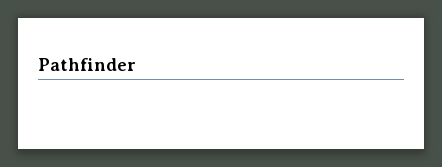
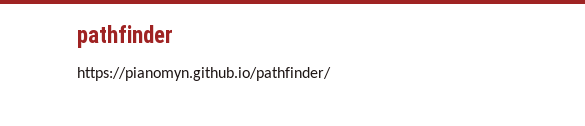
[38,58,136,71] Pathfinder -> [77,25,173,48] [77,67,331,81] pathfinder // https://pianomyn.github.io/pathfinder/

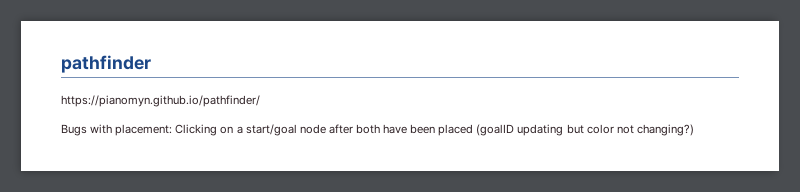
(331, 74) none -> [61,124,694,136] // Bugs with placement: Clicking on a start/goal node after both have been placed (goalID updating but color not changing?)

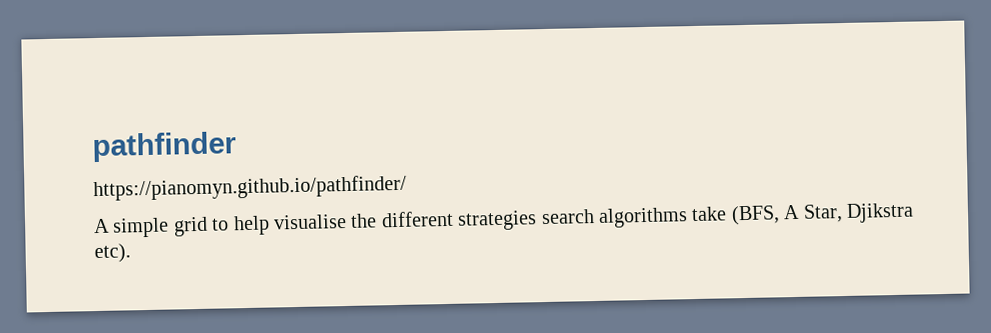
[61,124,694,136] Bugs with placement: Clicking on a start/goal node after both have been placed (goalID updating but color not changing?) -> [93,202,914,238] [94,243,131,264] A simple grid to help visualise the different strategies search algorithms take (BFS, A Star, Djikstra etc).

